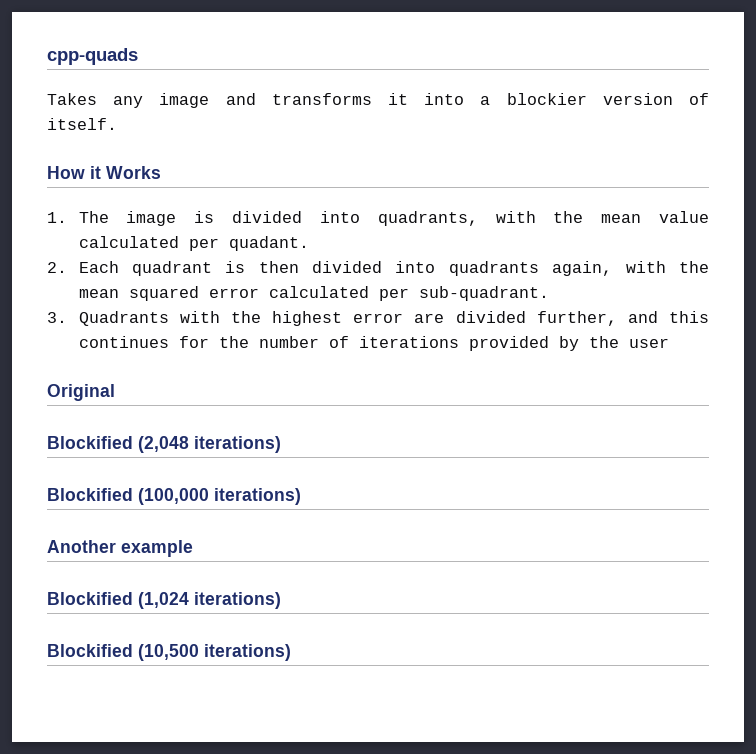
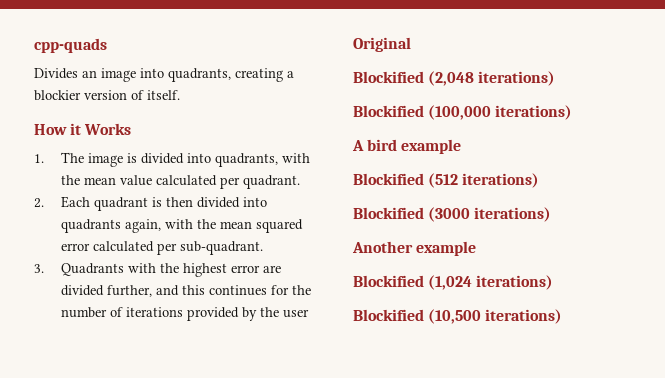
[47,93,465,108] Takes any image and transforms it into -> [34,68,283,82] Divides an image into quadrants, creating
[228,236,309,251] quadant. -> [242,175,300,189] quadrant.
(301, 496) none -> [352,139,462,154] [353,173,540,188] [353,207,552,222] // A bird example // Blockified (512 iterations) // Blockified (3000 iterations)

